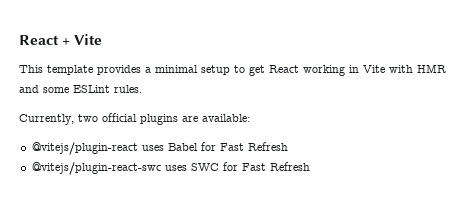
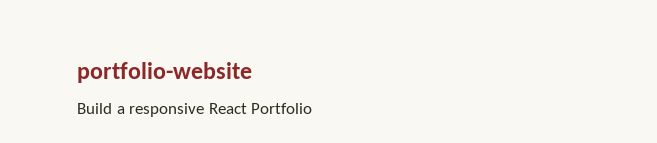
[19,34,103,45] [19,64,446,76] [19,85,142,93] [19,113,250,125] [31,142,288,155] [31,162,310,175] React + Vite // This template provides a minimal setup to get React working in Vite with HMR and some ESLint rules. // Currently, two official plugins are available: // @vitejs/plugin-react uses Babel for Fast Refresh // @vitejs/plugin-react-swc uses SWC for Fast Refresh -> [77,62,252,83] [77,103,313,117] portfolio-website // Build a responsive React Portfolio

